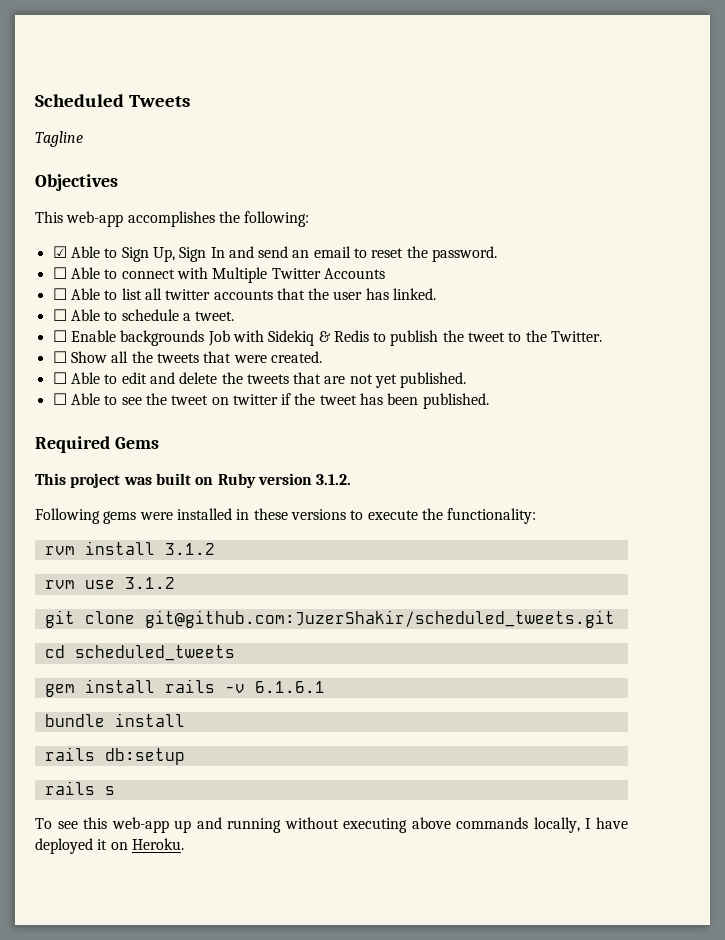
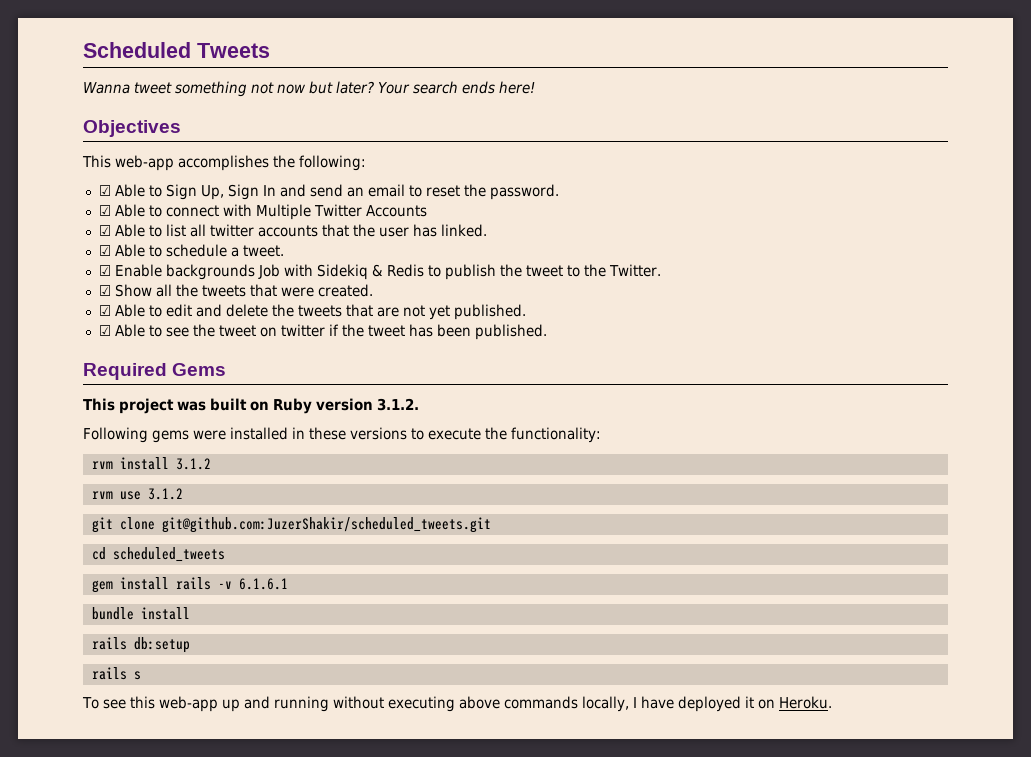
[35,131,83,147] Tagline -> [83,81,535,97] Wanna tweet something not now but later? Your search ends here!
[52,267,67,279] ☐ -> [98,205,111,216] ☑
[52,288,67,300] ☐ -> [98,225,111,236] ☑
[52,309,67,321] ☐ -> [98,245,111,256] ☑
[52,330,67,342] ☐ -> [98,265,111,276] ☑
[52,351,67,363] ☐ -> [98,285,111,296] ☑
[52,372,67,384] ☐ -> [98,305,111,316] ☑
[52,393,67,405] ☐ -> [98,325,111,336] ☑

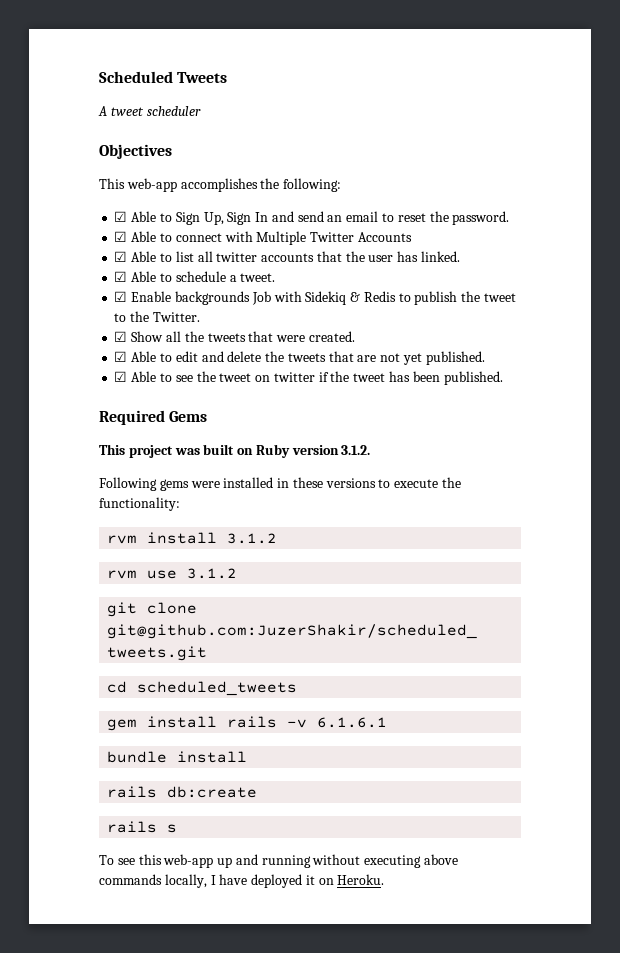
[83,81,535,97] Wanna tweet something not now but later? Your search ends here! -> [98,106,201,116] A tweet scheduler
[133,637,190,653] db:setup -> [167,786,258,798] db:create

